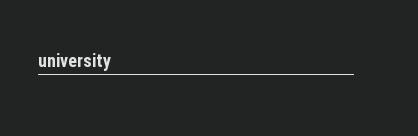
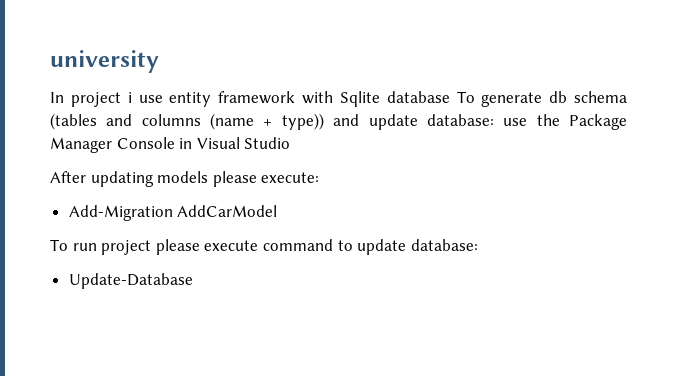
(111, 62) none -> [50,91,627,107] [50,113,628,130] [50,137,291,153] [50,171,320,187] [68,205,278,221] [50,239,478,255] [68,273,193,289] // In project i use entity framework with Sqlite database To generate db schema (tables and columns (name + type)) and update database: use the Package Manager Console in Visual Studio // After updating models please execute: // Add-Migration AddCarModel // To run project please execute command to update database: // Update-Database

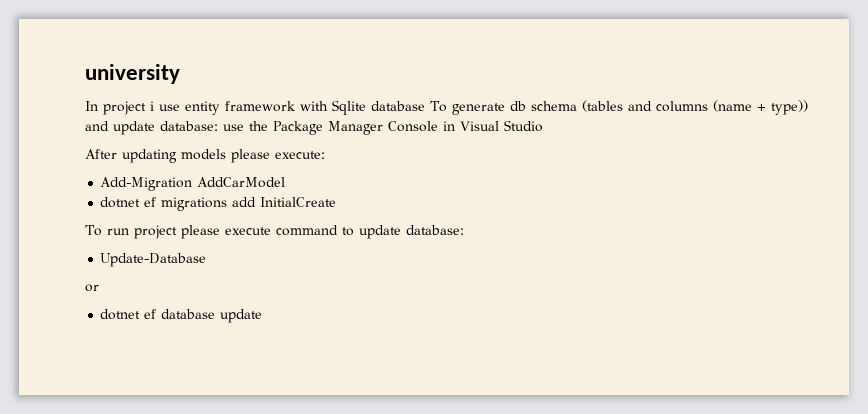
(278, 211) none -> [100,197,337,211] // dotnet ef migrations add InitialCreate
(193, 281) none -> [85,284,99,292] [100,309,263,323] // or // dotnet ef database update

